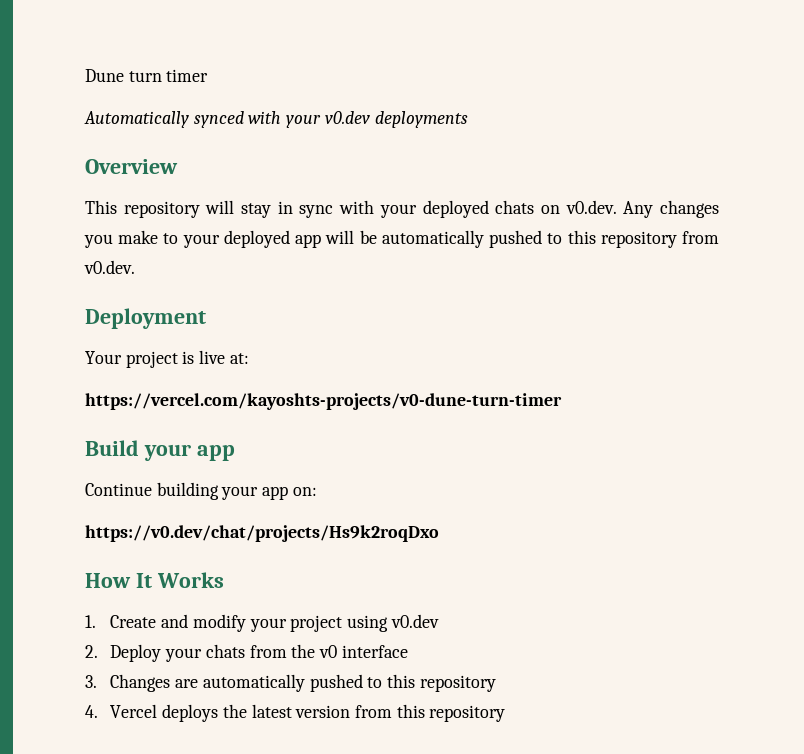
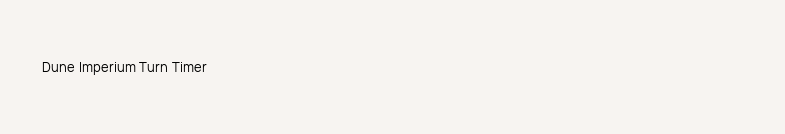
[128,69,209,82] [84,111,468,128] [85,159,178,174] [85,200,719,218] [84,230,719,248] [84,260,135,274] [85,308,206,329] [85,350,249,368] [85,393,562,410] [85,440,235,461] [85,482,317,500] [85,525,439,542] [85,572,224,588] [85,614,439,632] [85,644,408,662] [85,674,496,692] [85,704,506,722] turn timer // Automatically synced with your v0.dev deployments // Overview // This repository will stay in sync with your deployed chats on v0.dev. Any changes you make to your deployed app will be automatically pushed to this repository from v0.dev. // Deployment // Your project is live at: // https://vercel.com/kayoshts-projects/v0-dune-turn-timer // Build your app // Continue building your app on: // https://v0.dev/chat/projects/Hs9k2roqDxo // How It Works // 1. Create and modify your project using v0.dev // 2. Deploy your chats from the v0 interface // 3. Changes are automatically pushed to this repository // 4. Vercel deploys the latest version from this repository -> [78,62,207,75] Imperium Turn Timer

